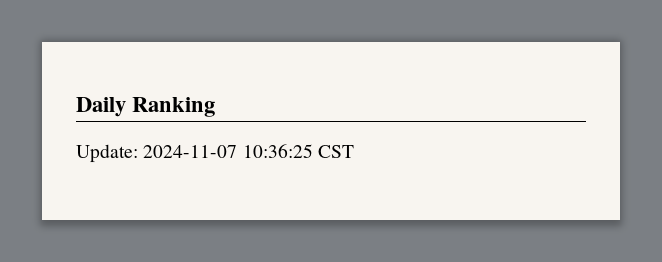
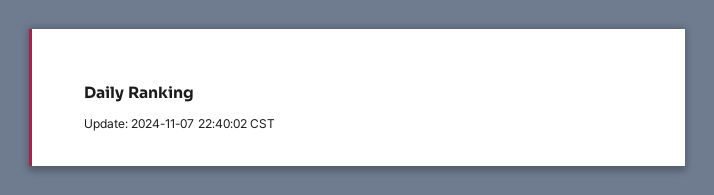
[242,144,313,158] 10:36:25 -> [197,119,247,129] 22:40:02

